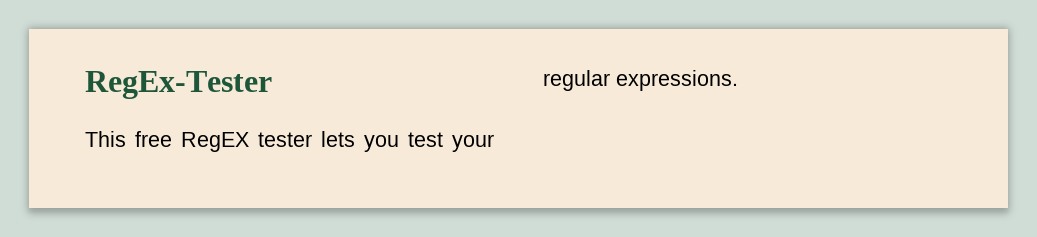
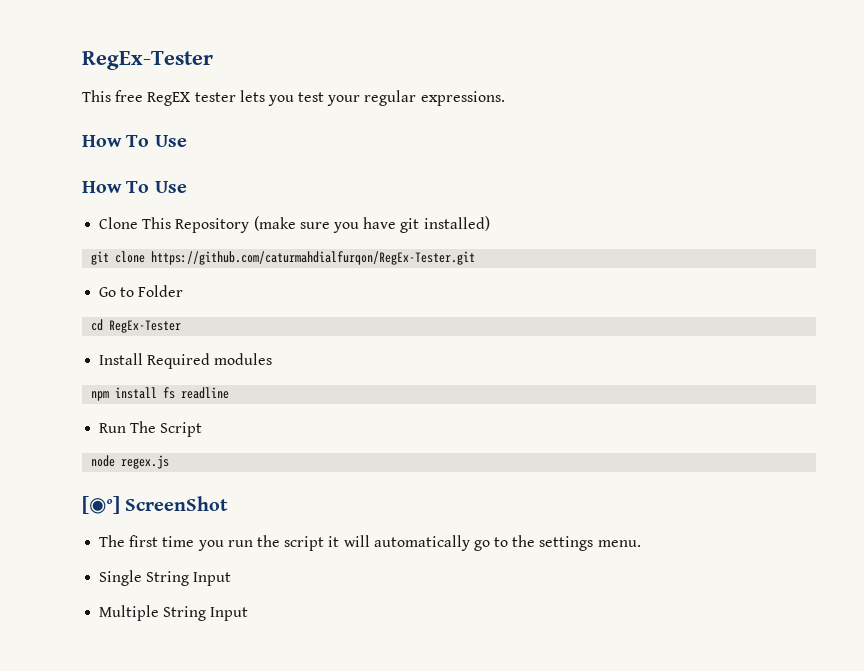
(738, 80) none -> [82,135,187,147] [82,181,187,193] [99,216,490,233] [91,251,476,265] [99,285,184,297] [91,319,182,333] [99,353,273,369] [91,387,230,401] [99,421,203,437] [91,455,170,469] [82,496,229,514] [99,535,641,551] [99,570,232,586] [99,605,249,621] // How To Use // How To Use // Clone This Repository (make sure you have git installed) // git clone https://github.com/caturmahdialfurqon/RegEx-Tester.git // Go to Folder // cd RegEx-Tester // Install Required modules // npm install fs readline // Run The Script // node regex.js // [◉°] ScreenShot // The first time you run the script it will automatically go to the settings menu. // Single String Input // Multiple String Input

